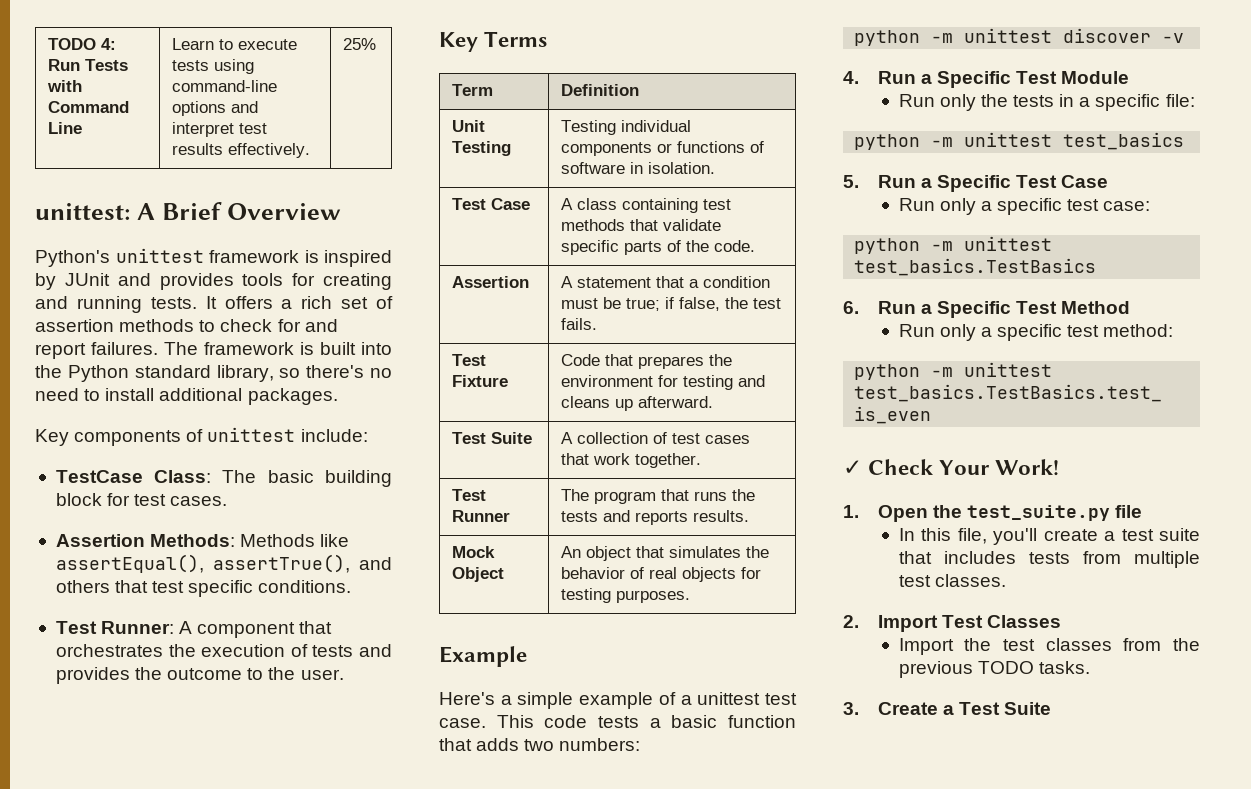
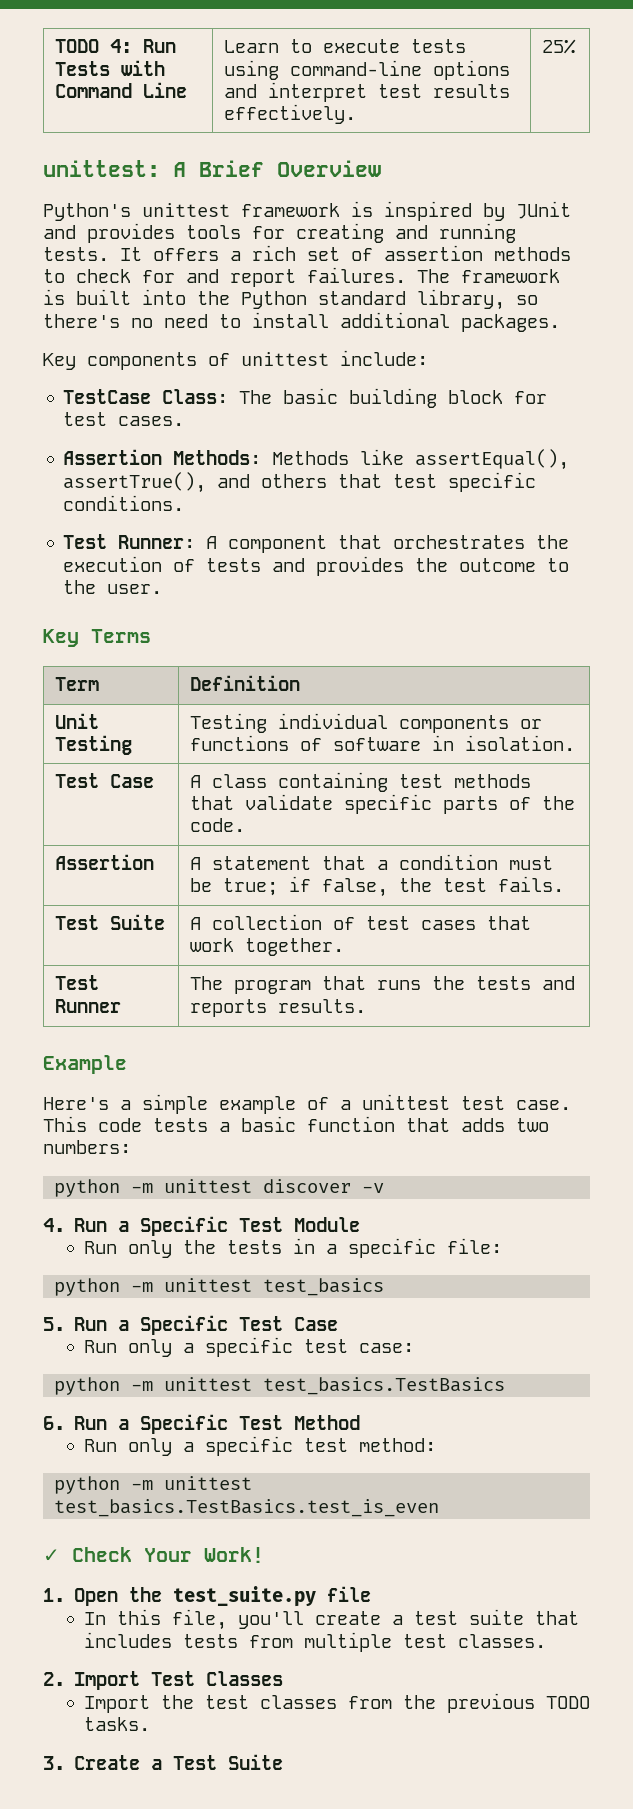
[452,354,487,366] [452,375,509,387] [561,354,733,369] [561,375,766,390] [561,396,714,411] // Test Fixture | Code that prepares the environment for testing and cleans up afterward. -> (565, 884) none
[452,546,496,558] [452,567,505,582] [561,546,770,561] [561,567,762,582] [561,588,691,603] // Mock Object | An object that simulates the behavior of real objects for testing purposes. -> (367, 1006) none

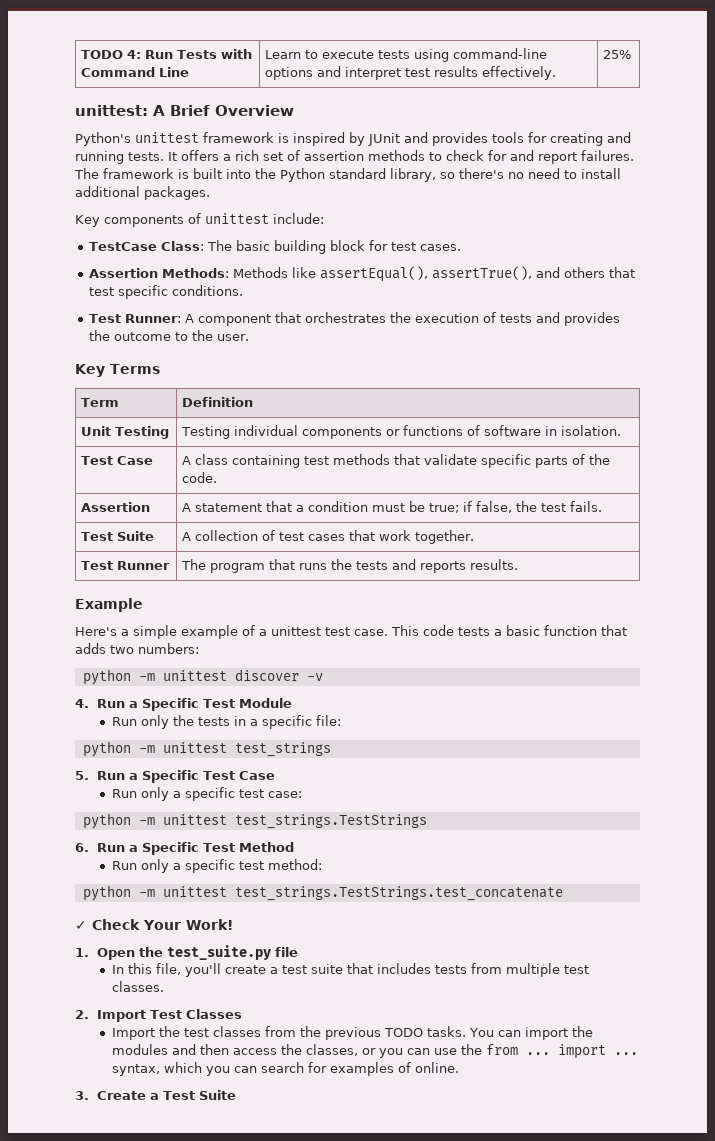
[263,1278,385,1296] test_basics -> [234,742,331,757] test_strings
[263,1377,506,1395] test_basics.TestBasics -> [234,814,427,829] test_strings.TestStrings
[54,1499,440,1517] test_basics.TestBasics.test_is_even -> [234,886,563,901] test_strings.TestStrings.test_concatenate
(150, 1724) none -> [468,1026,593,1040] [111,1044,638,1059] [111,1062,459,1076] You can import the modules and then access the classes, or you can use the from ... import ... syntax, which you can search for examples of online.

